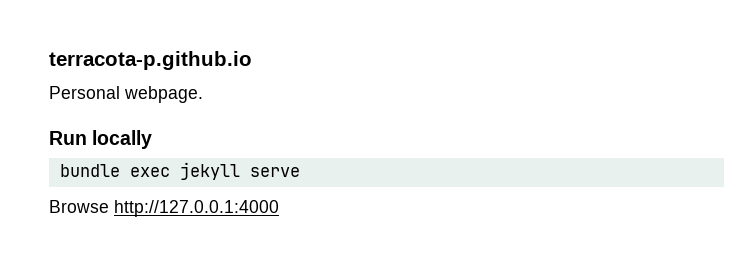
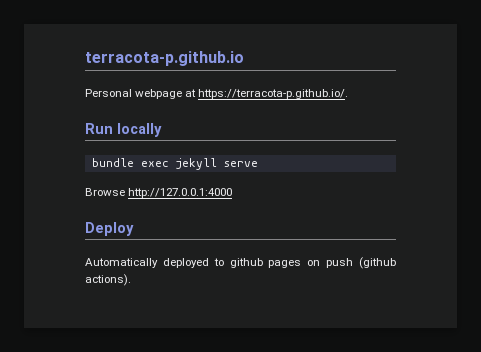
[124,86,203,103] webpage. -> [135,89,349,99] webpage at https://terracota-p.github.io/.
(279, 208) none -> [85,222,134,236] [85,257,396,269] [85,274,131,286] // Deploy // Automatically deployed to github pages on push (github actions).

